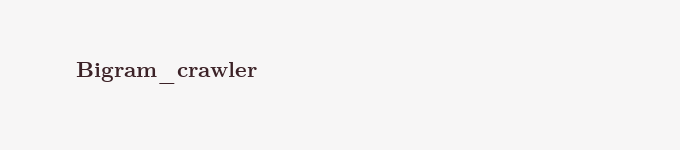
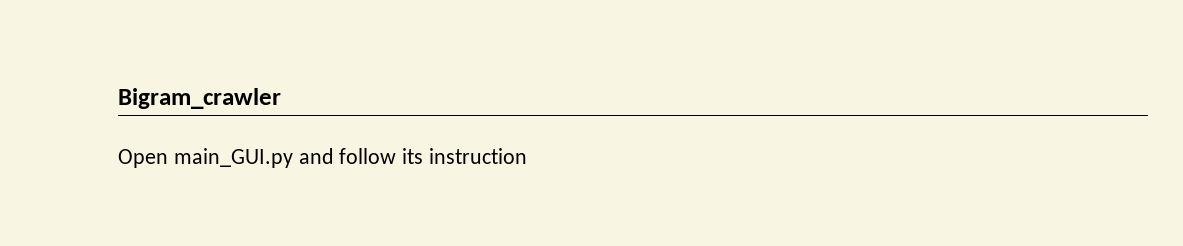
(257, 73) none -> [118,148,528,168] // Open main_GUI.py and follow its instruction

